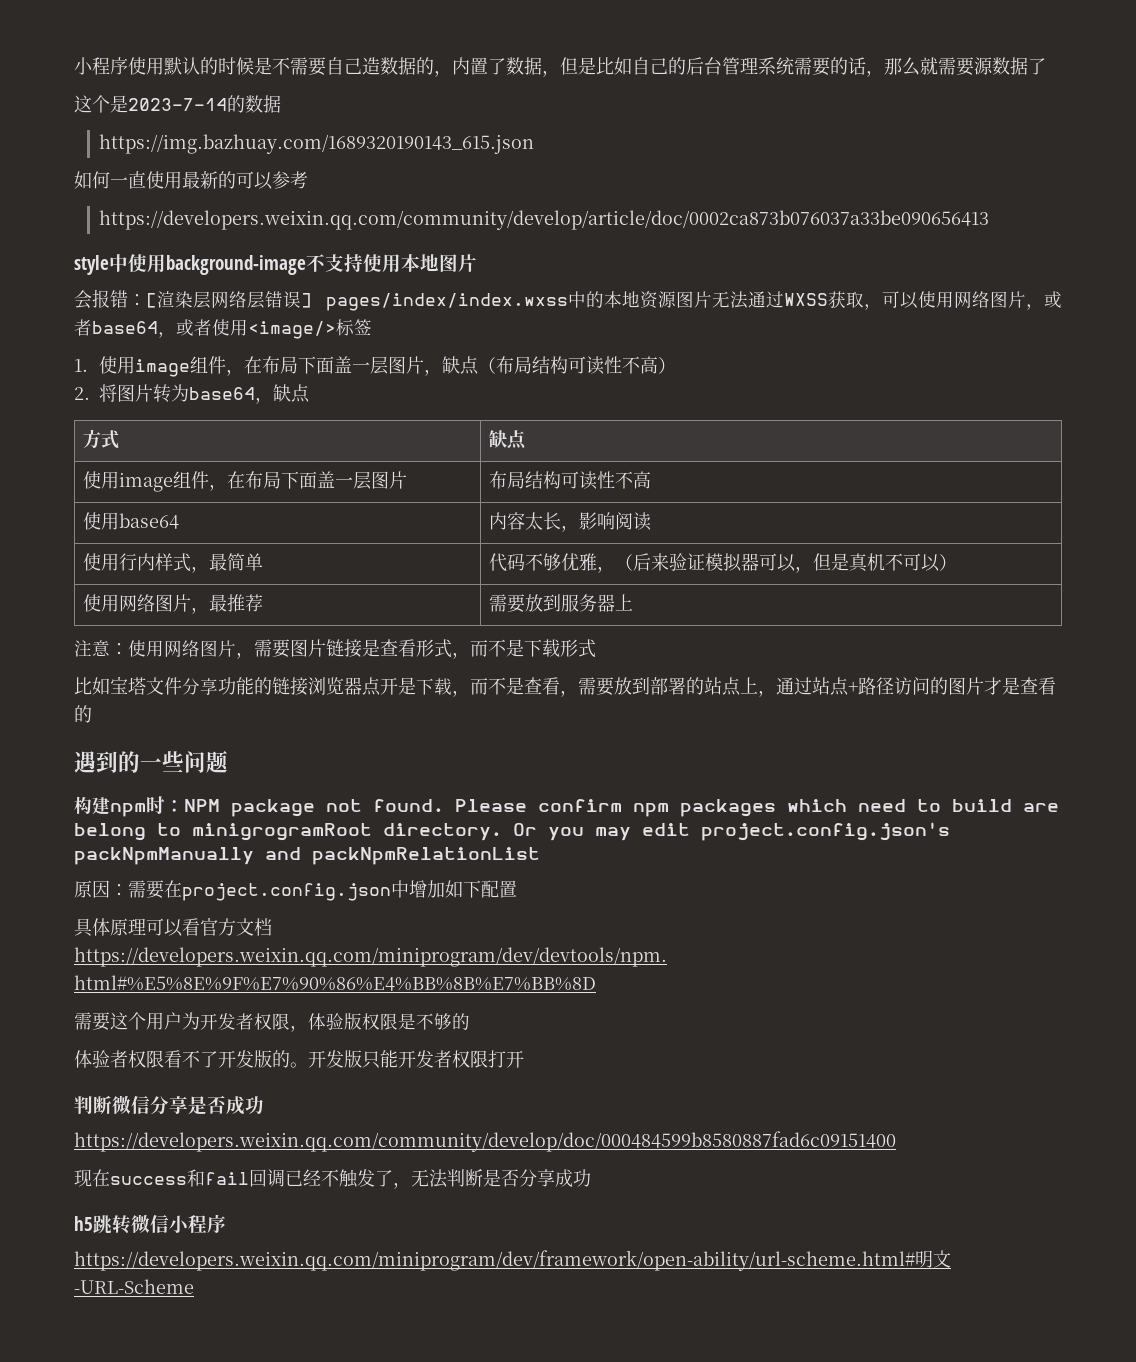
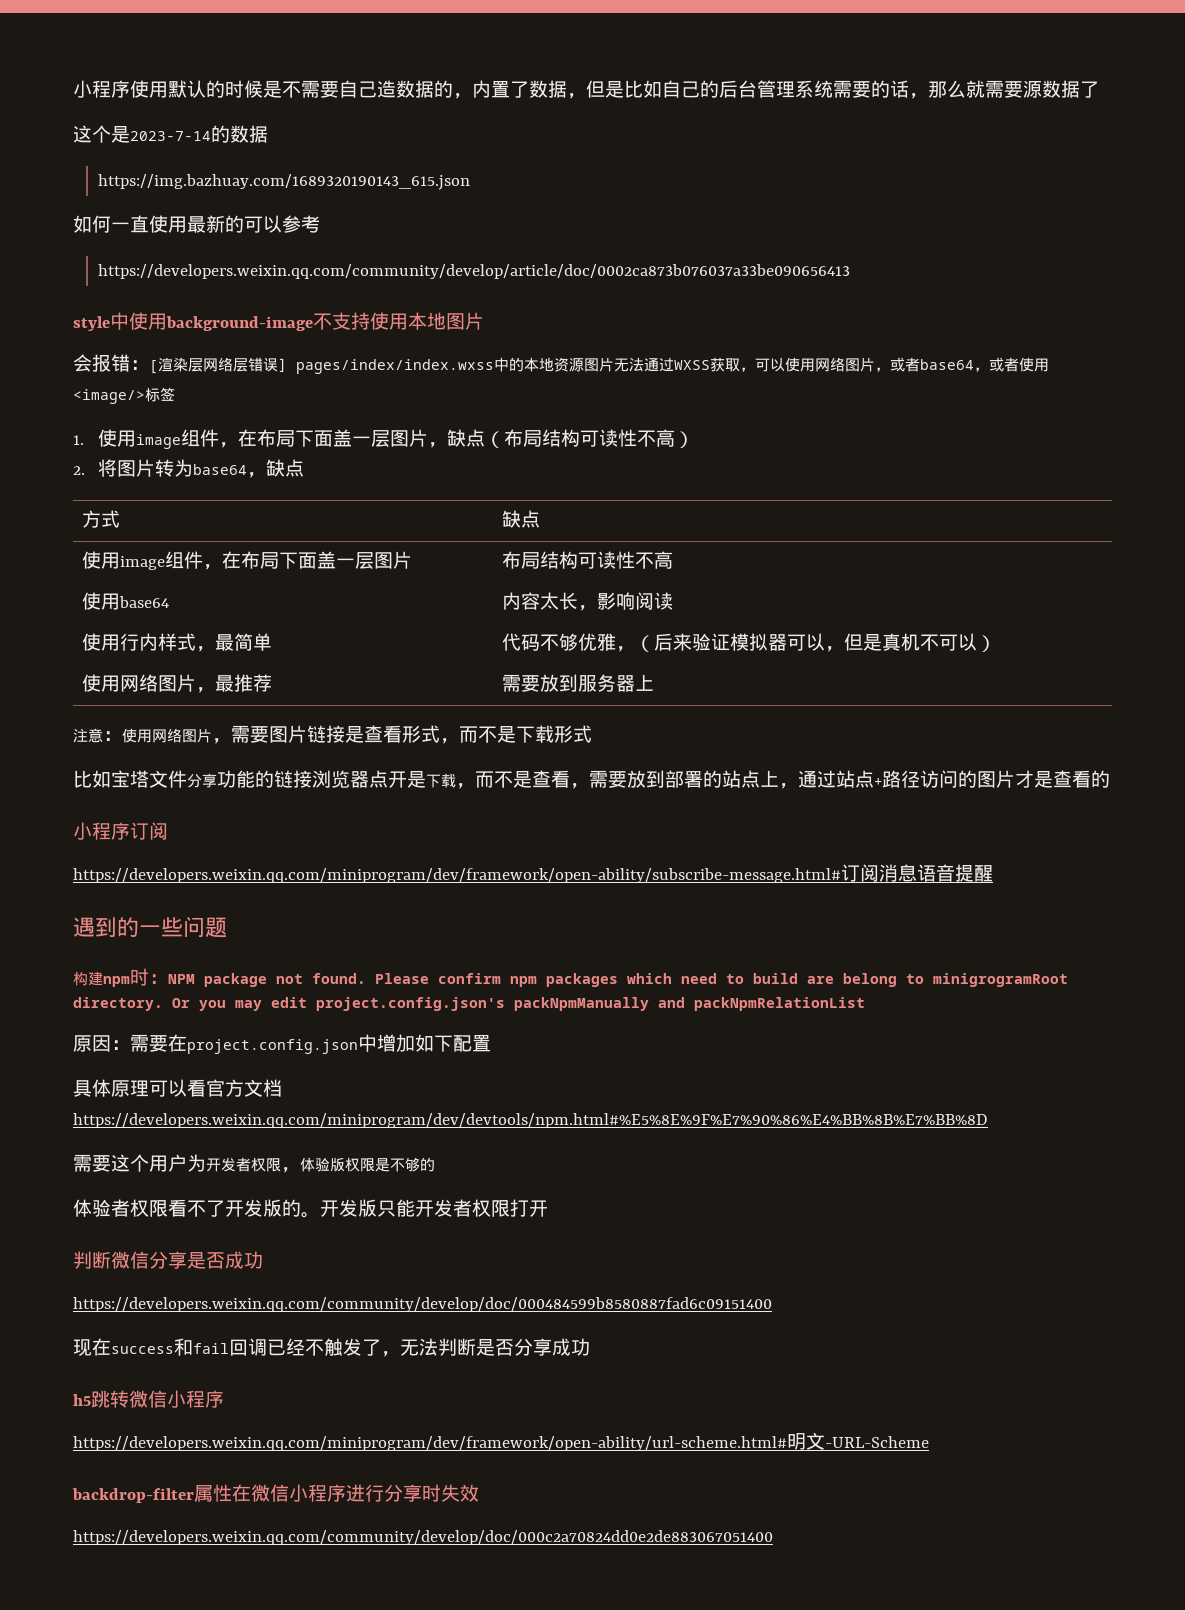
(92, 714) none -> [73,822,168,840] [73,864,993,883] // 小程序订阅 // https://developers.weixin.qq.com/miniprogram/dev/framework/open-ability/subscribe-message.html#订阅消息语音提醒
(194, 1286) none -> [72,1484,479,1503] [73,1530,773,1545] // backdrop-filter属性在微信小程序进行分享时失效 // https://developers.weixin.qq.com/community/develop/doc/000c2a70824dd0e2de883067051400

